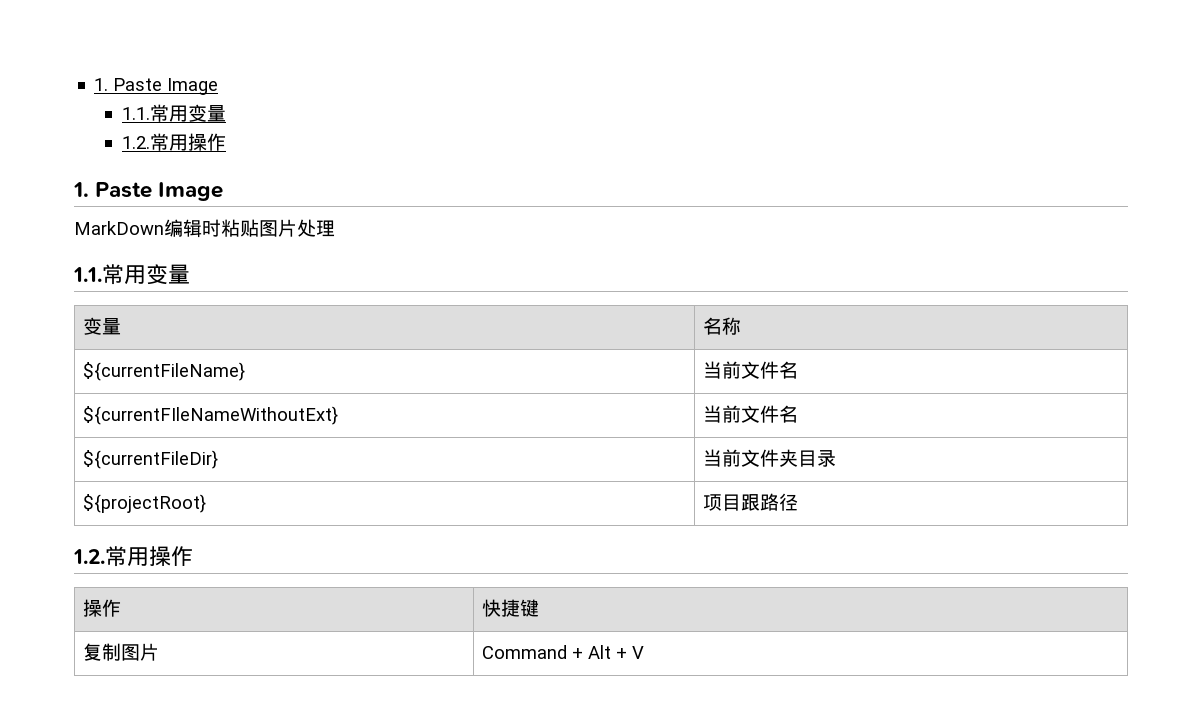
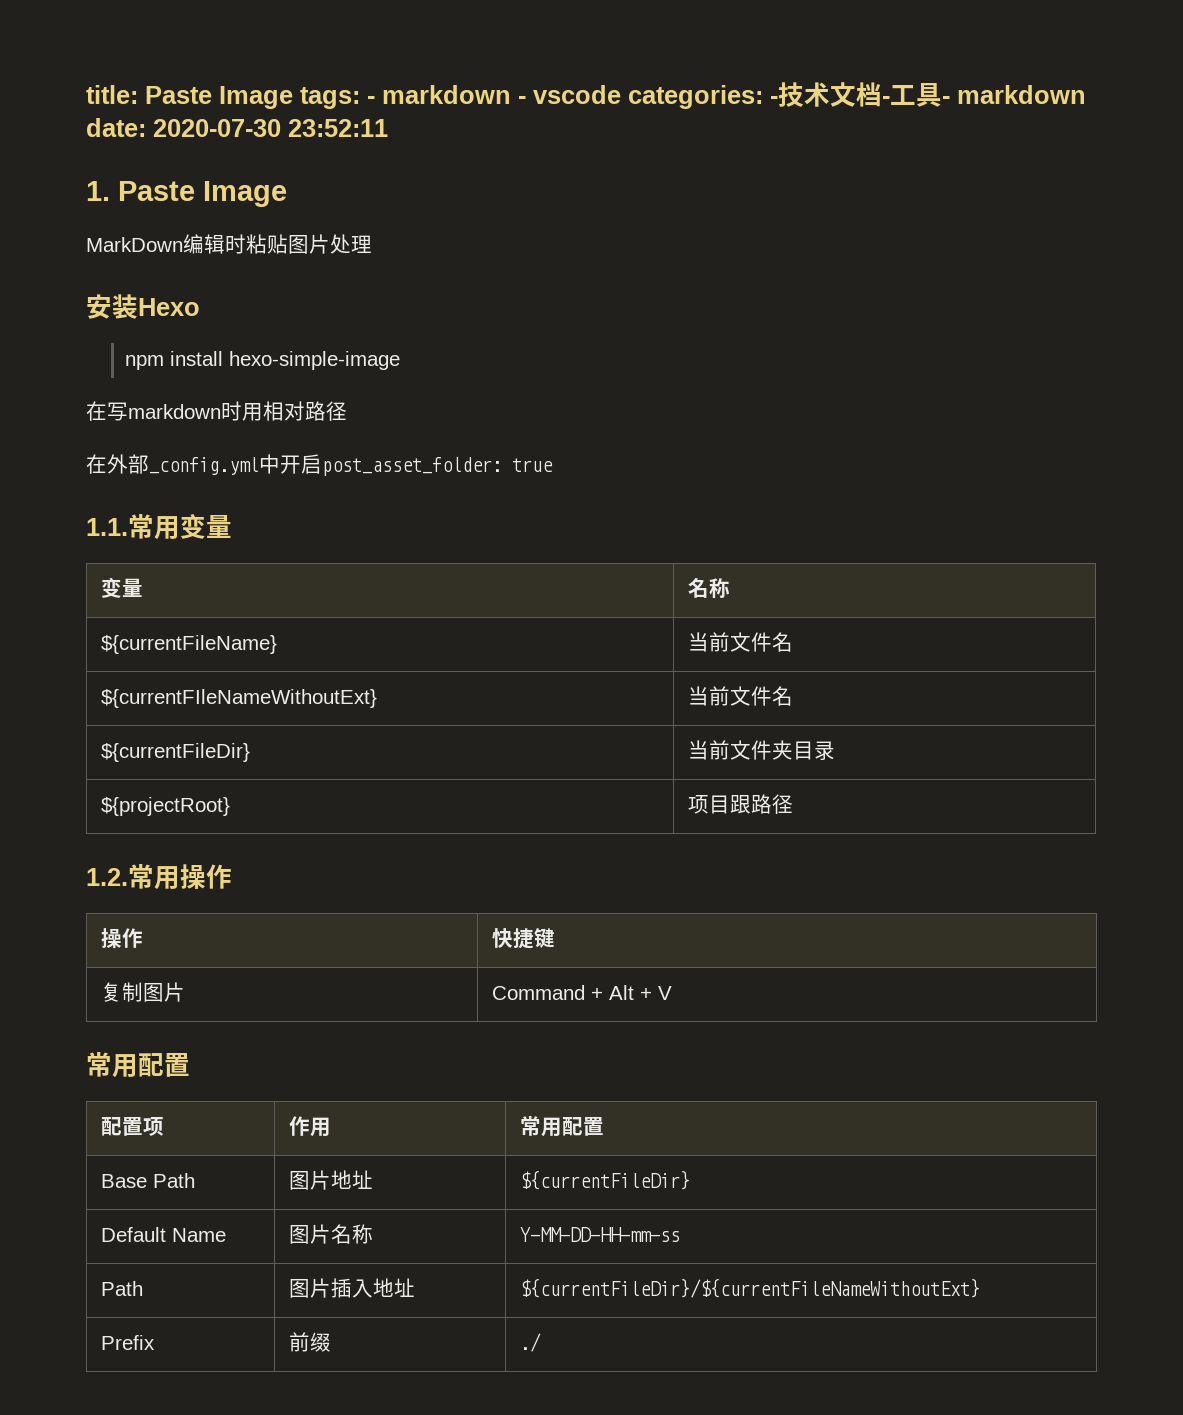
[94,78,219,95] [121,104,226,122] [121,133,226,151] 1. Paste Image // 1.1.常用变量 // 1.2.常用操作 -> [86,82,1086,109] [86,118,388,137] title: Paste Image tags: - markdown - vscode categories: -技术文档-工具- markdown date: 2020-07-30 23:52:11
(335, 228) none -> [86,294,200,319] [125,351,401,370] [86,401,347,421] [86,454,553,476] // 安装Hexo // npm install hexo-simple-image // 在写markdown时用相对路径 // 在外部_config.yml中开启post_asset_folder: true
(644, 652) none -> [86,1052,190,1078] [100,1117,164,1136] [288,1116,331,1137] [519,1116,604,1137] [100,1173,195,1188] [288,1170,373,1190] [519,1170,690,1190] [100,1227,226,1242] [288,1224,373,1244] [519,1227,680,1242] [100,1281,143,1296] [288,1278,415,1298] [519,1278,980,1298] [100,1335,155,1350] [288,1332,331,1352] [519,1333,541,1352] // 常用配置 // 配置项 | 作用 | 常用配置 // Base Path | 图片地址 | ${currentFileDir} // Default Name | 图片名称 | Y-MM-DD-HH-mm-ss // Path | 图片插入地址 | ${currentFileDir}/${currentFileNameWithoutExt} // Prefix | 前缀 | ./

